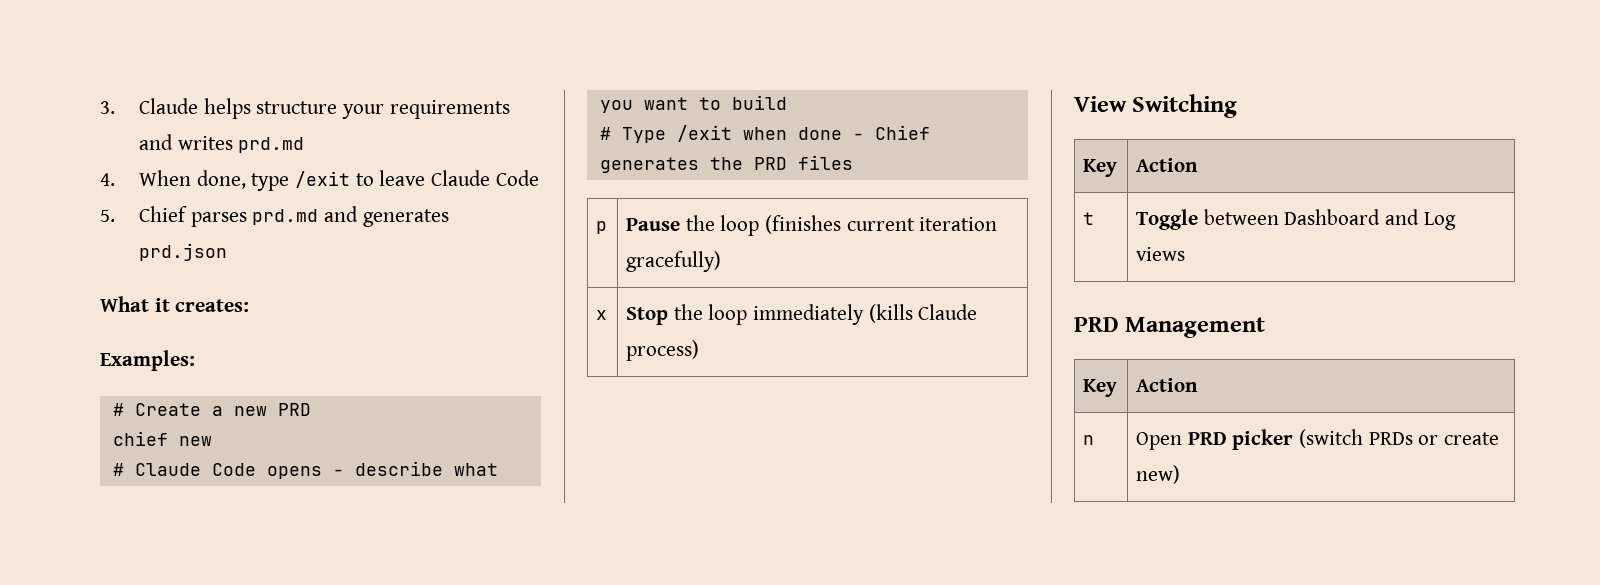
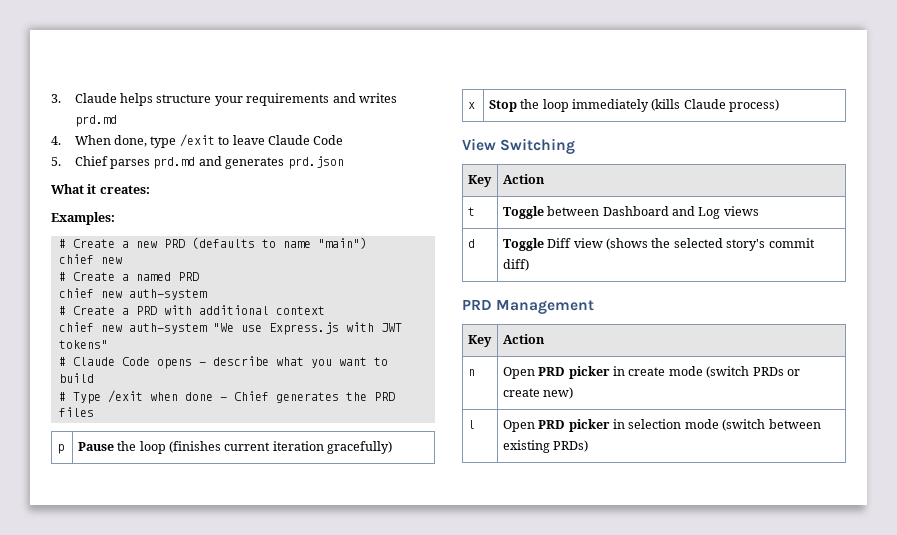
[112,431,212,446] // chief new -> [191,237,367,249] [58,254,122,264] [58,272,199,281] [58,288,207,300] [58,305,325,315] [58,322,402,335] [58,340,108,349] (defaults to name "main") // chief new // # Create a named PRD // chief new auth-system // # Create a PRD with additional context // chief new auth-system "We use Express.js with JWT tokens"
(1186, 254) none -> [467,239,475,248] [502,238,815,251] [502,259,529,271] // d | Toggle Diff view (shows the selected story's commit diff)
(1294, 439) none -> [613,366,703,376] in create mode
(1181, 474) none -> [467,420,475,429] [502,419,821,432] [502,440,589,453] // l | Open PRD picker in selection mode (switch between existing PRDs)

